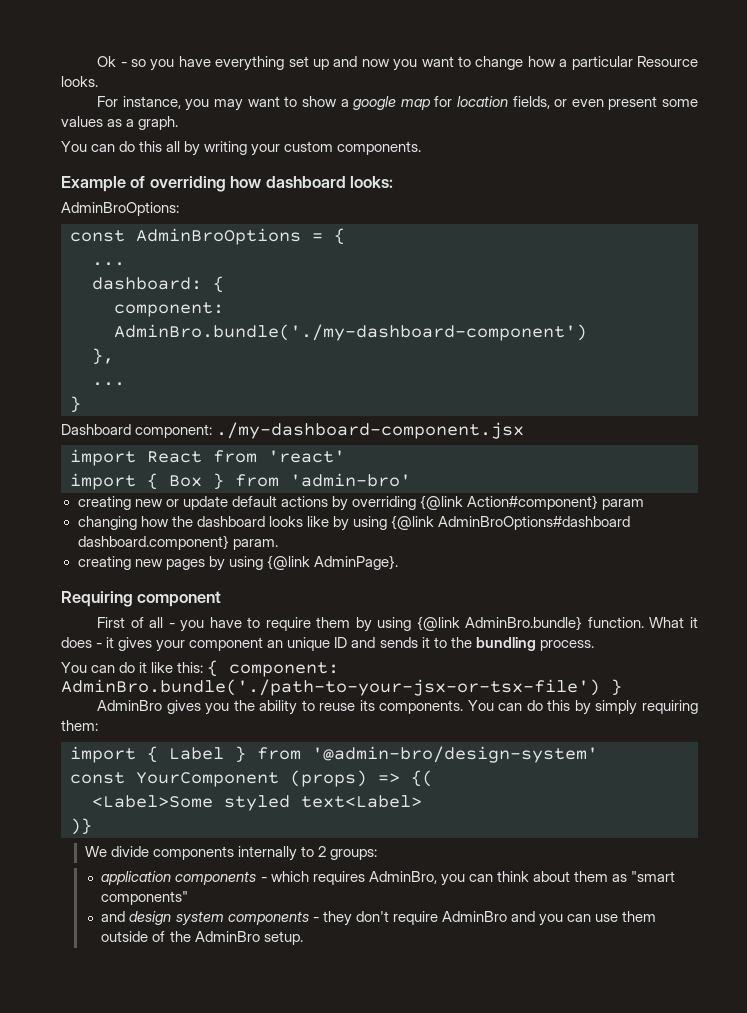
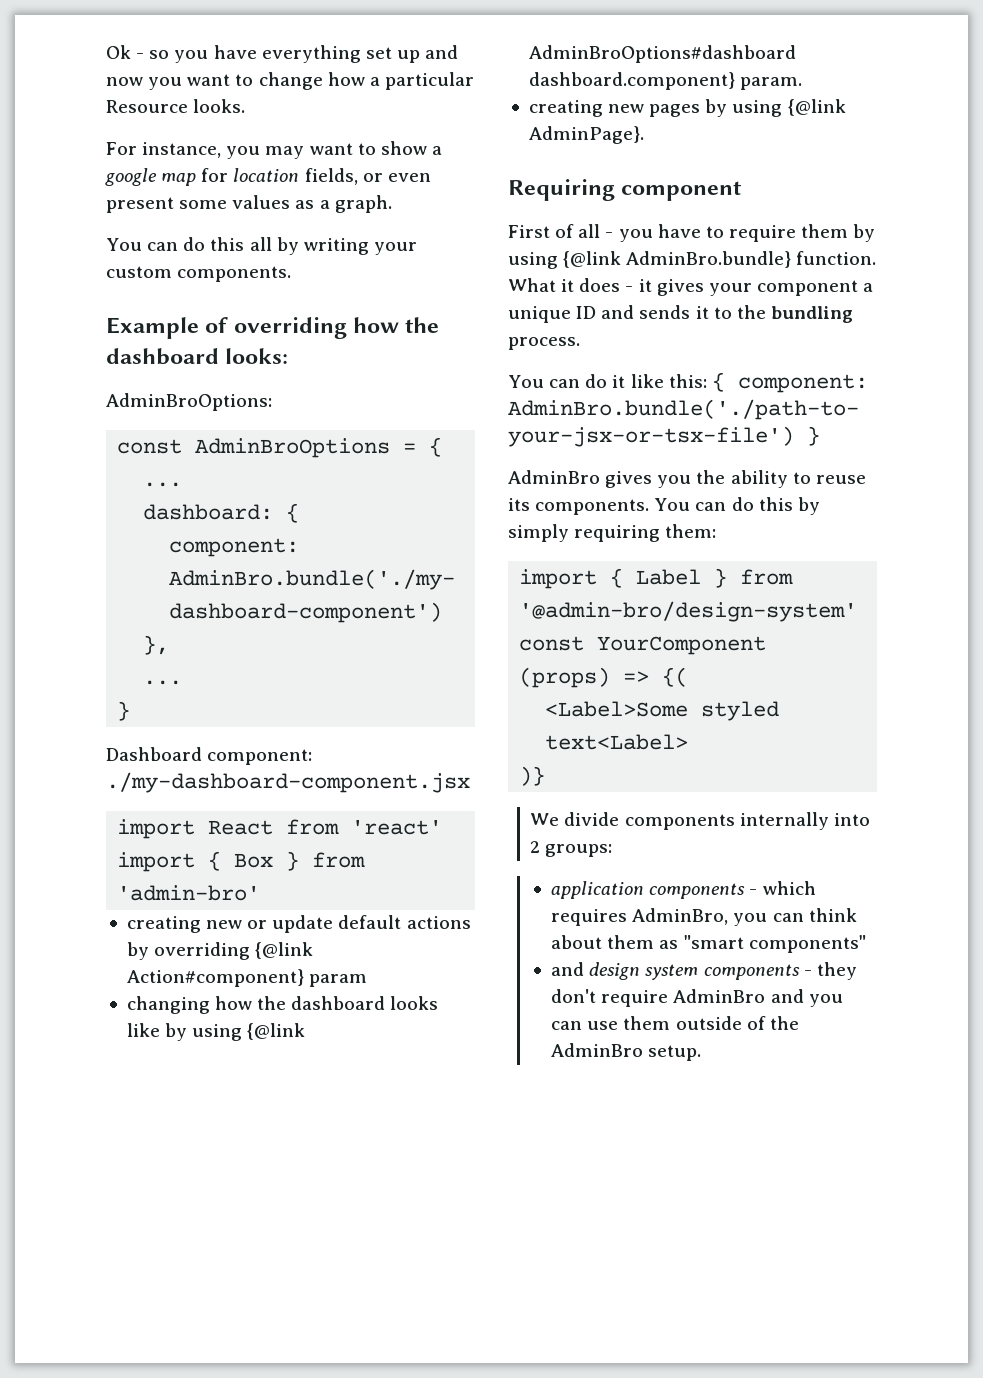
(262, 182) none -> [405,317,440,333] the
[267,640,284,648] an -> [863,283,874,292] a
[301,846,315,857] to -> [833,813,870,826] into

